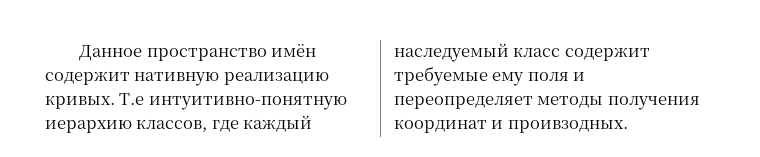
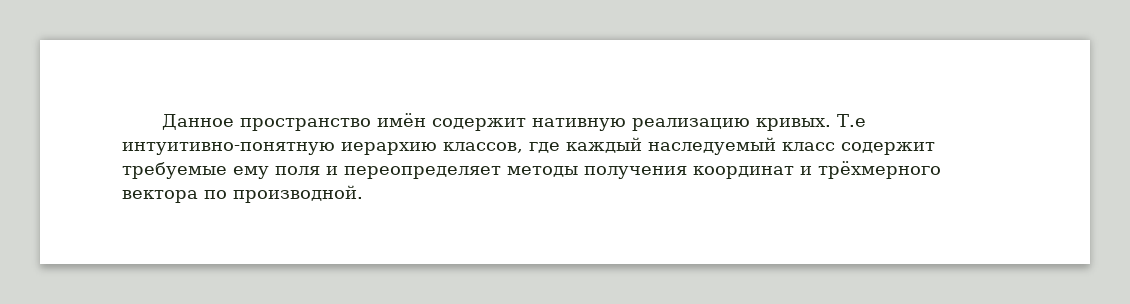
[507,120,628,133] проивзодных. -> [818,161,941,179] [122,185,363,203] трёхмерного вектора по производной.

